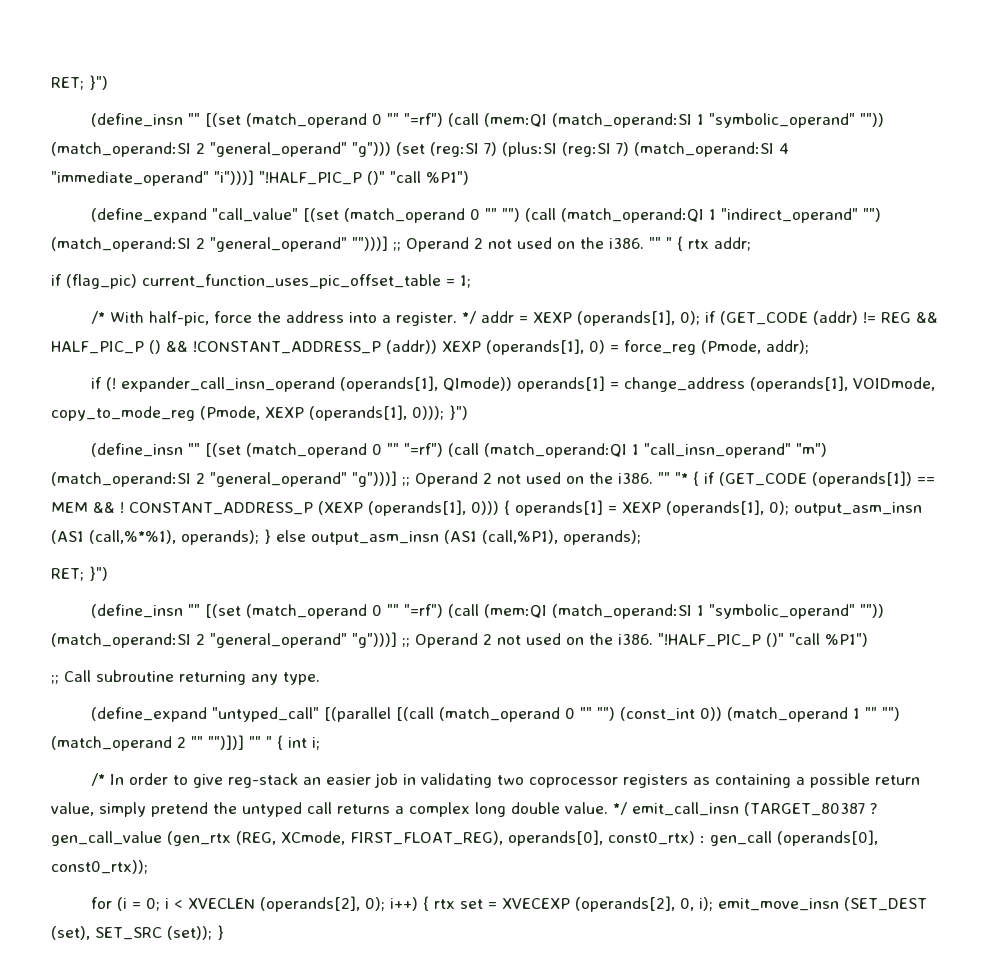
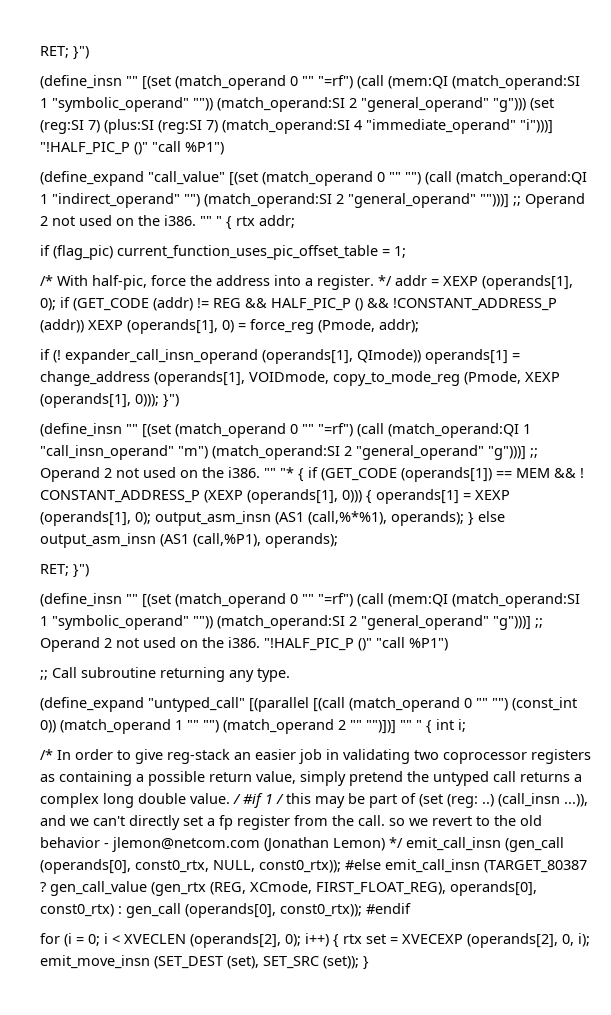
[613,802,627,815] */ -> [233,793,588,808] [40,815,542,830] [40,837,564,852] [40,859,381,874] / #if 1 / this may be part of (set (reg: ..) (call_insn ...)), and we can't directly set a fp register from the call. so we revert to the old behavior - jlemon@netcom.com (Jonathan Lemon) */ emit_call_insn (gen_call (operands[0], const0_rtx, NULL, const0_rtx)); #else
(148, 867) none -> [366,903,411,914] #endif

